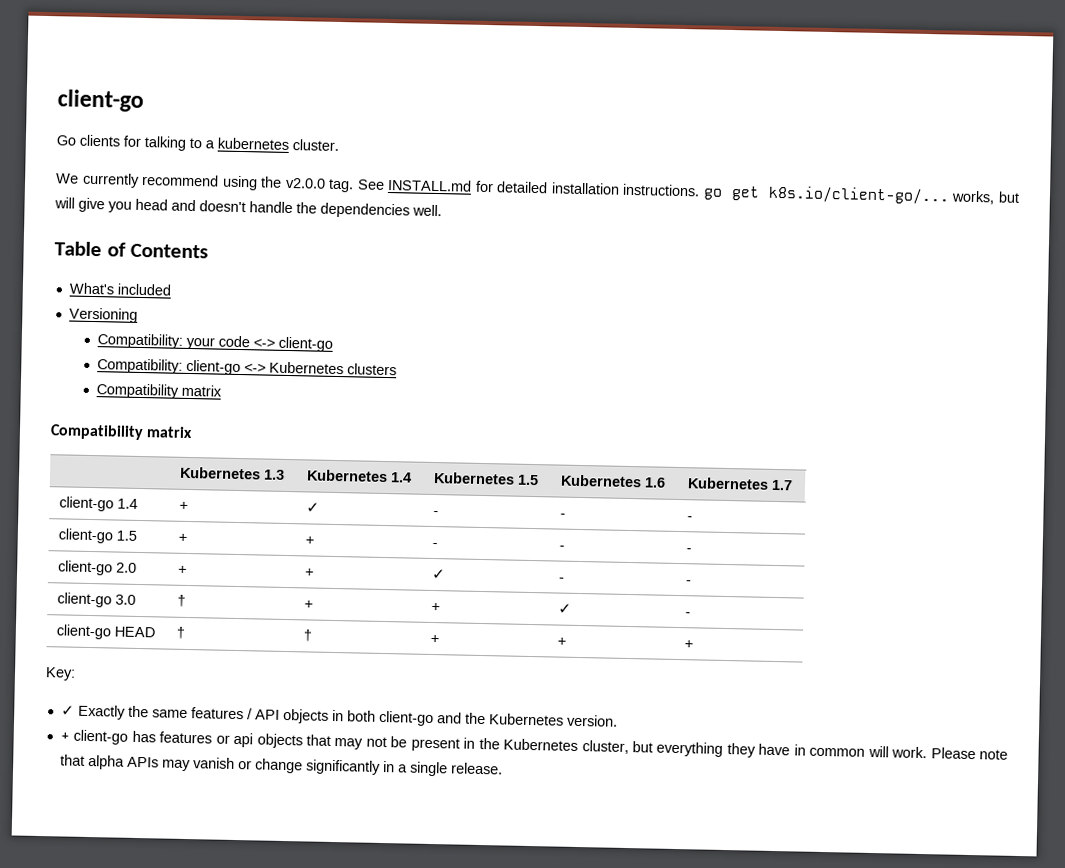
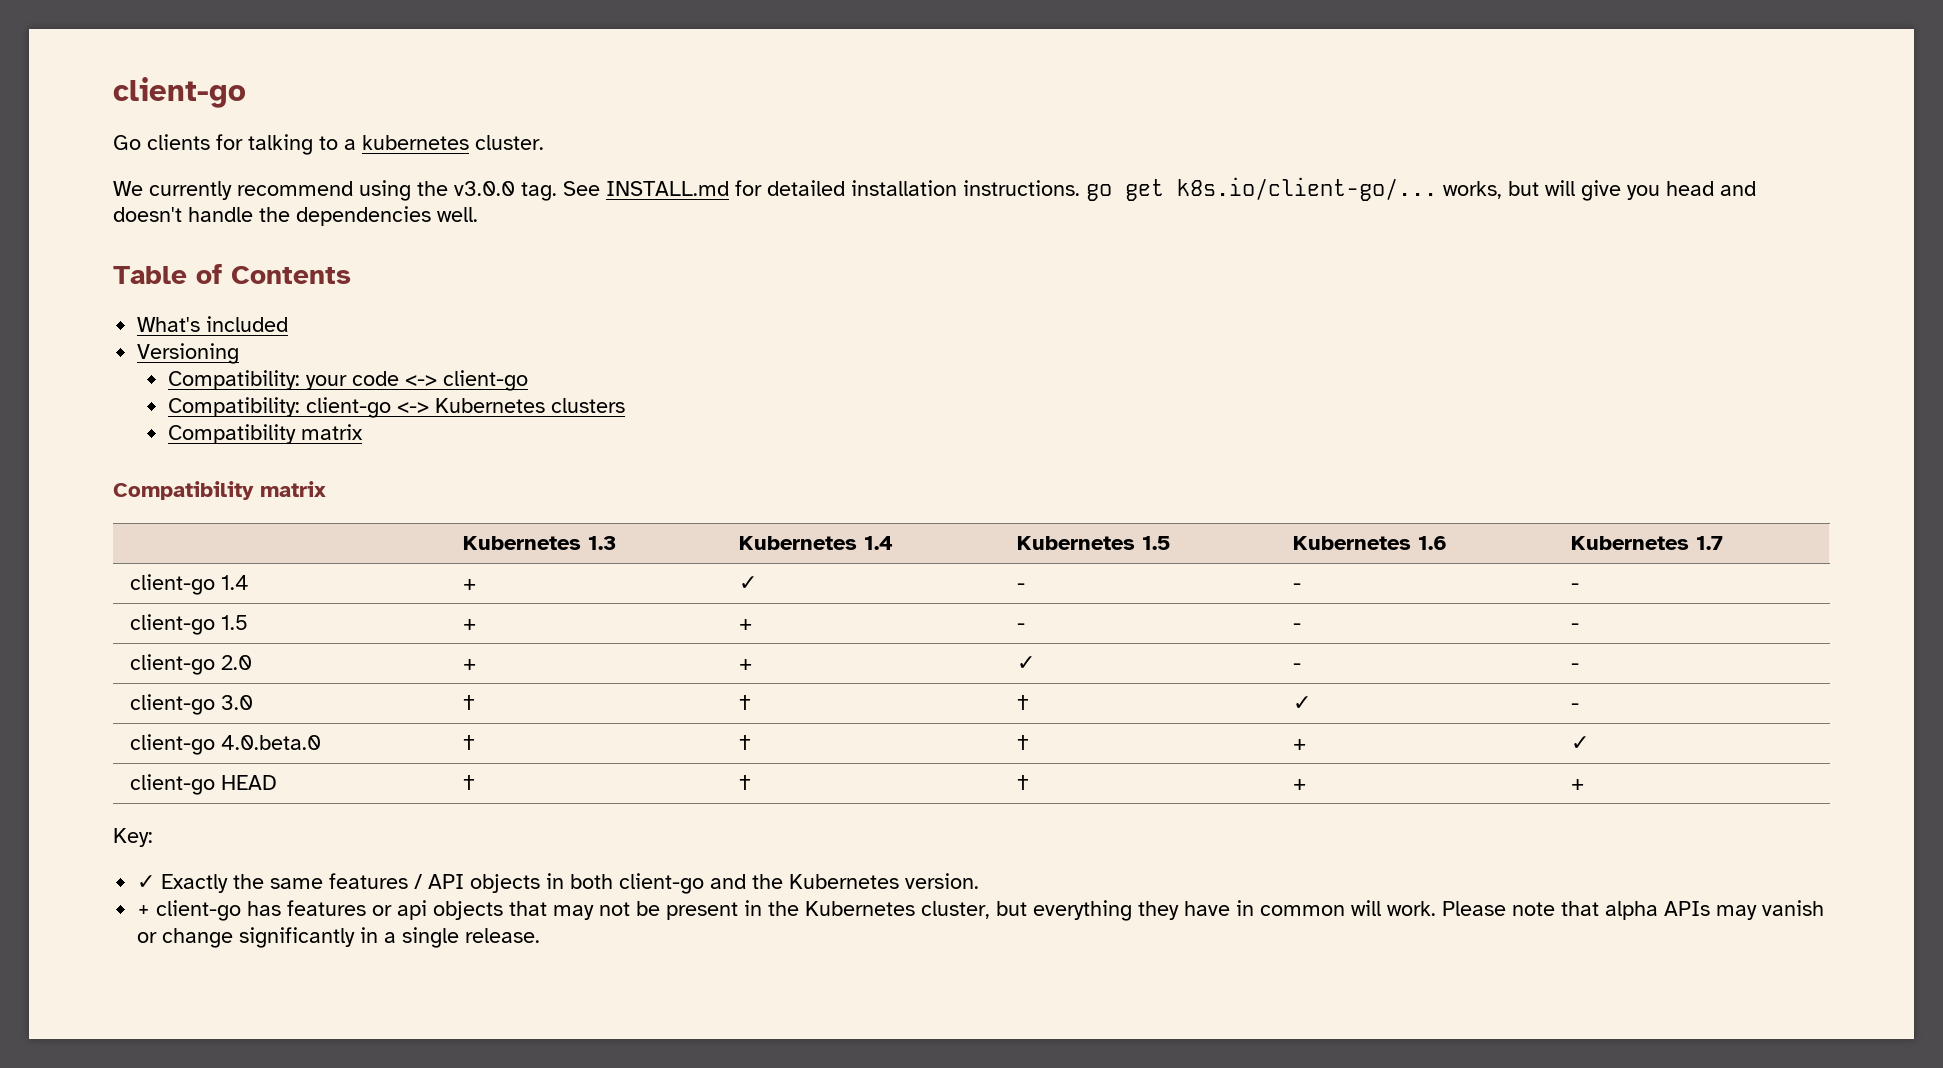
[284,177,326,189] v2.0.0 -> [454,181,515,196] v3.0.0
[304,600,314,609] [431,602,441,612] [558,603,573,614] [685,612,692,617] + | + | ✓ | - -> [739,695,752,710] [1017,695,1030,710] [1293,696,1312,710] [1571,703,1580,710] [130,734,322,755] [463,735,476,750] [739,735,752,750] [1017,735,1030,750] [1293,739,1307,750] [1571,736,1590,750] † | † | ✓ | - // client-go 4.0.beta.0 | † | † | † | + | ✓
[430,634,440,644] + -> [1017,775,1030,790] †

